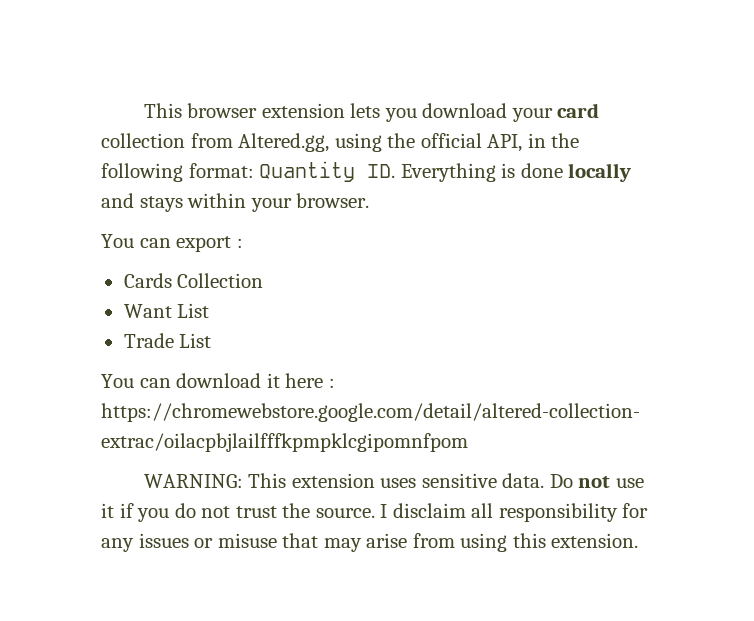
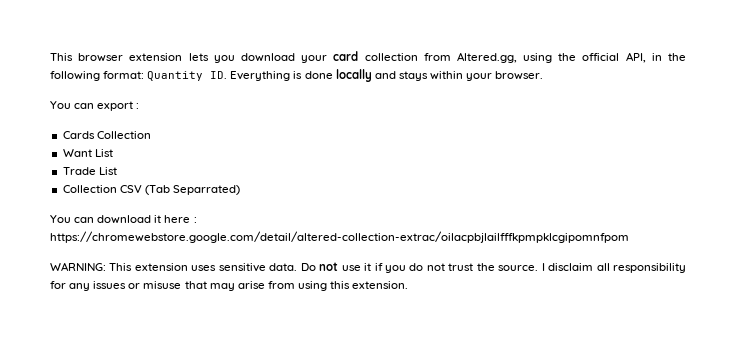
(212, 340) none -> [62,185,240,195] // Collection CSV (Tab Separrated)

